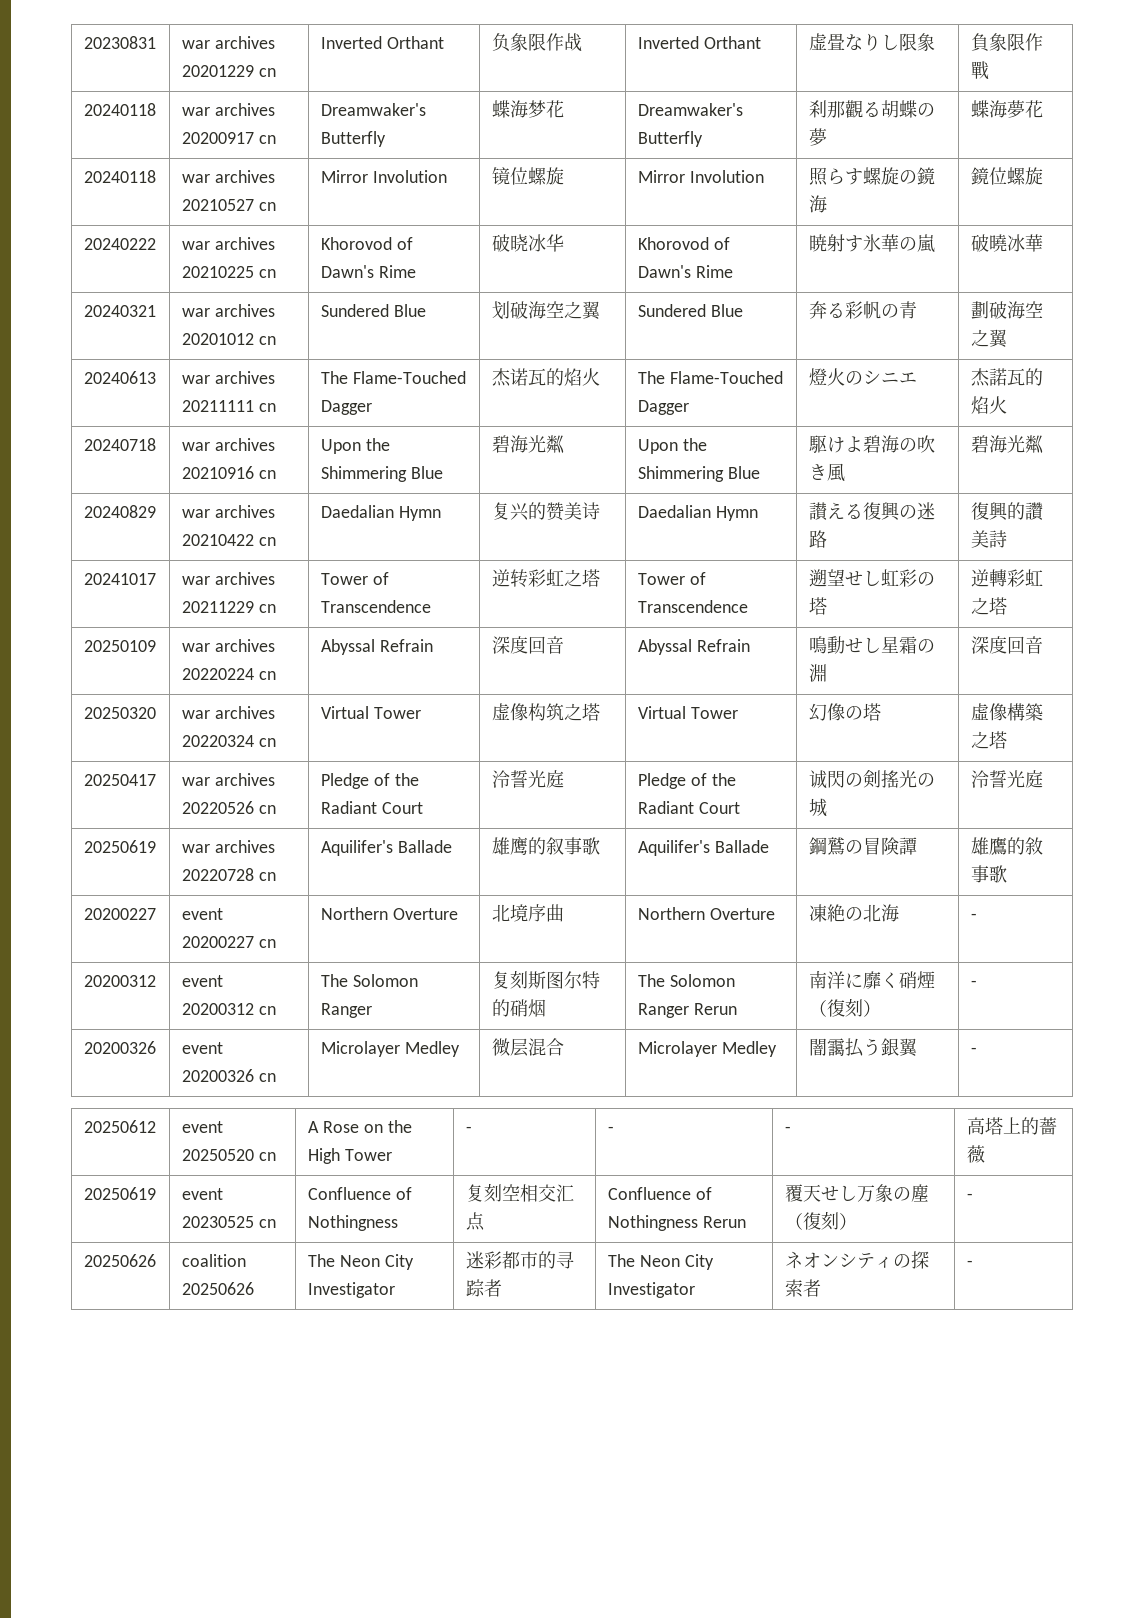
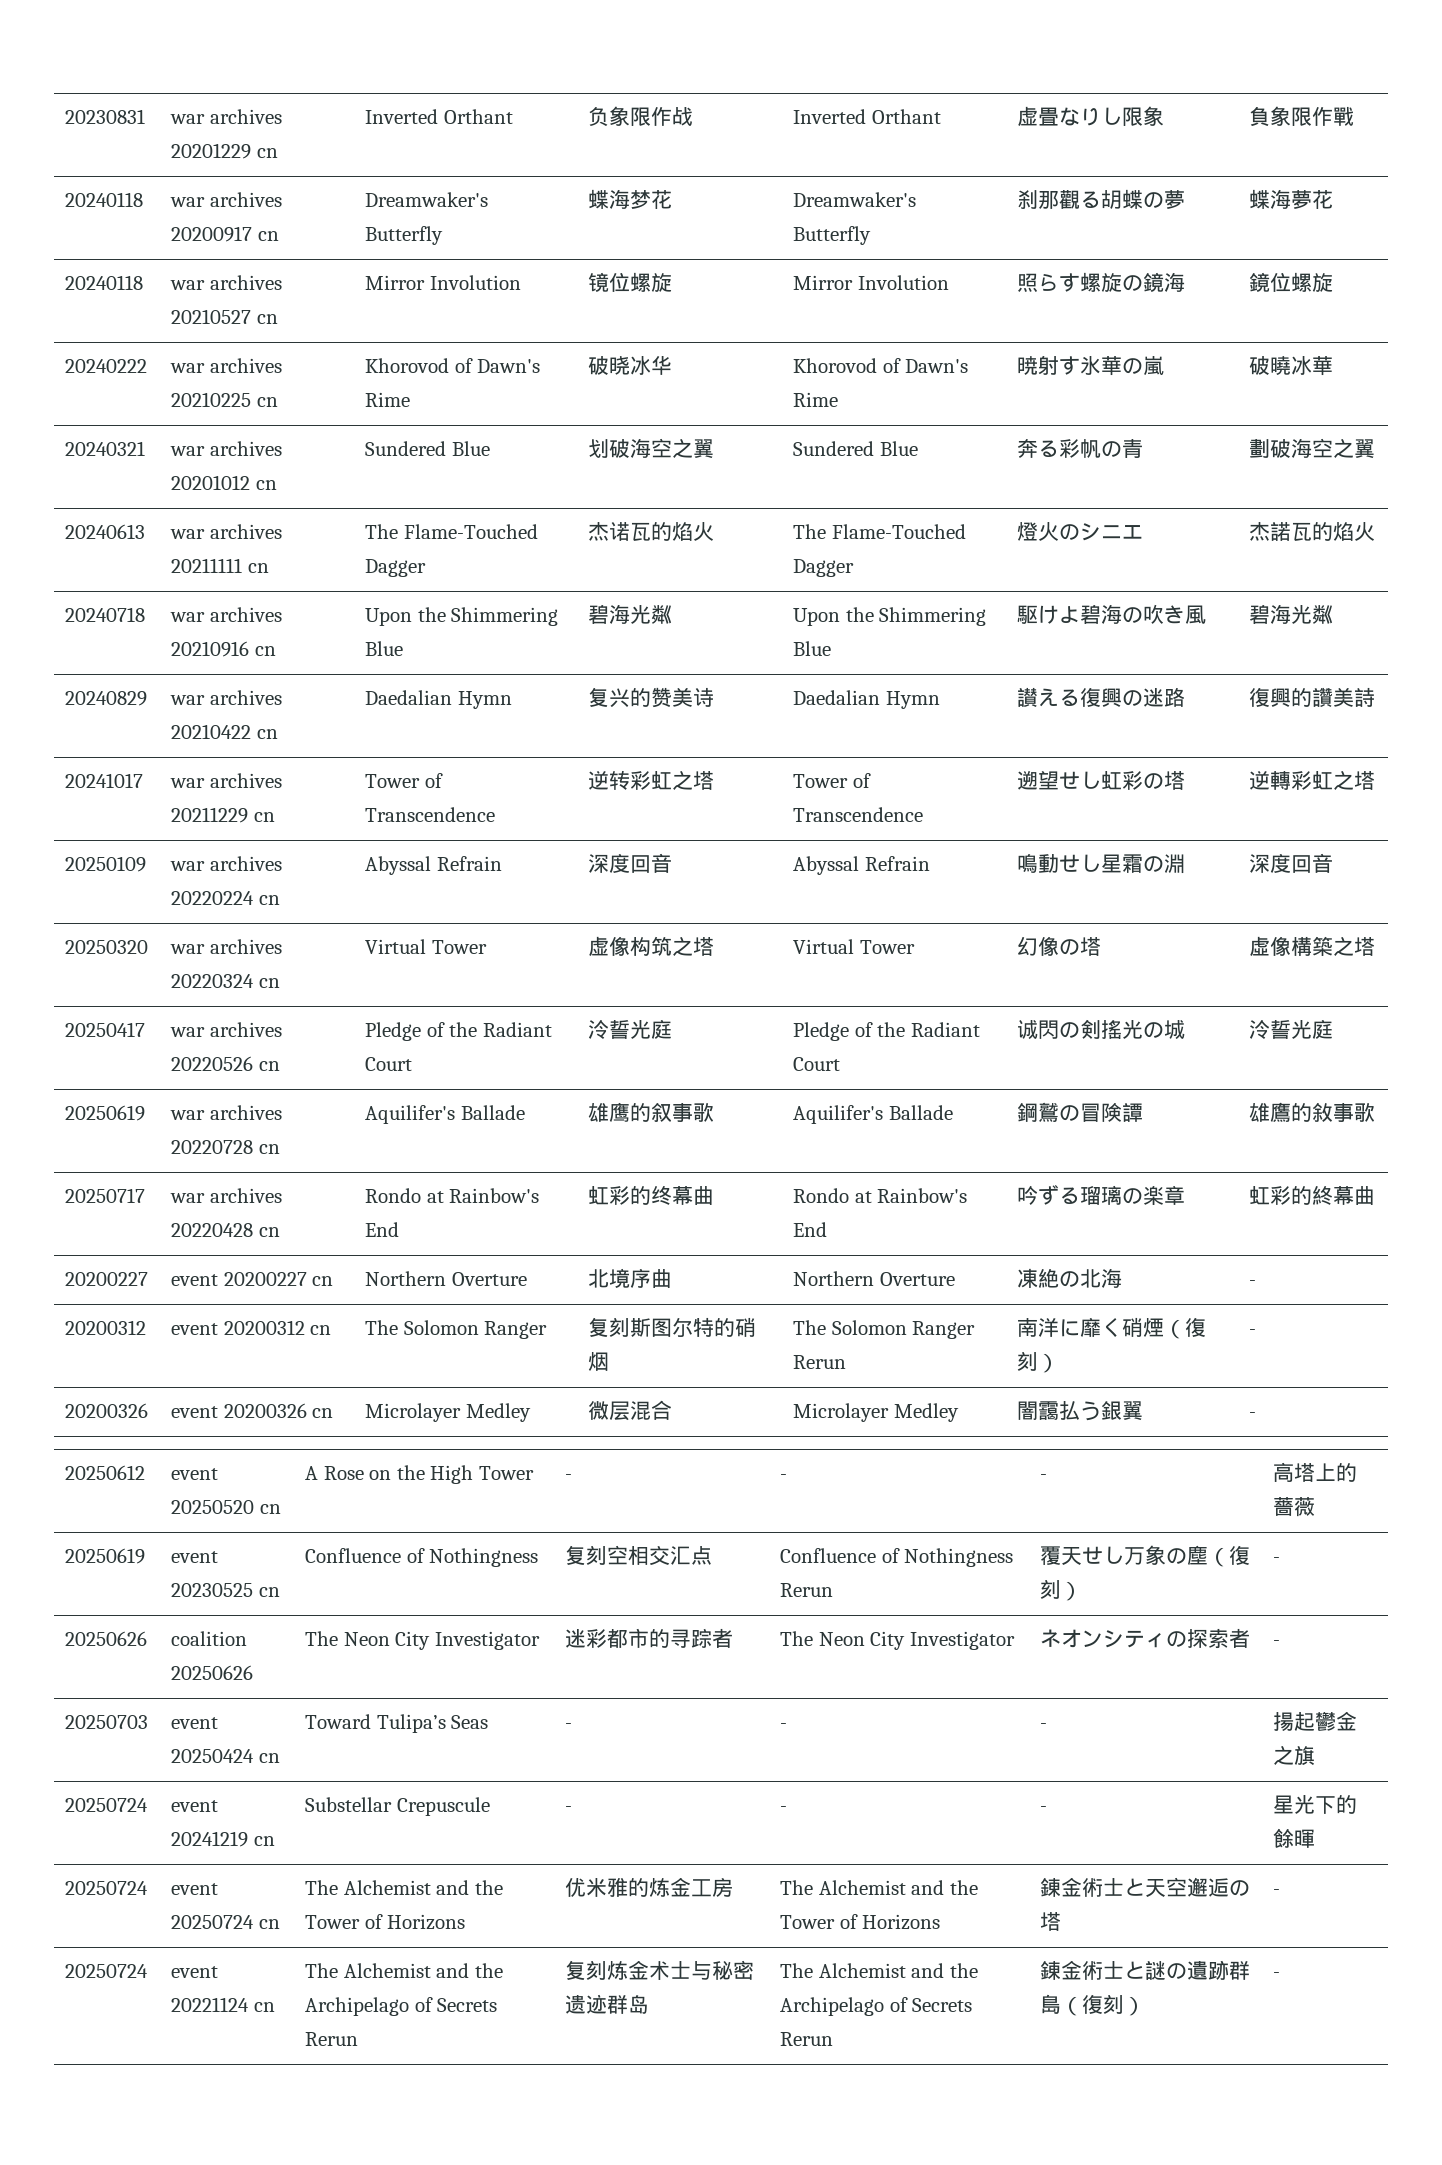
(1007, 874) none -> [65,1188,146,1203] [170,1188,282,1203] [171,1223,280,1237] [365,1188,540,1203] [365,1222,400,1237] [588,1186,715,1205] [793,1188,968,1203] [793,1222,828,1237] [1017,1185,1186,1205] [1249,1186,1376,1205] // 20250717 | war archives 20220428 cn | Rondo at Rainbow's End | 虹彩的终幕曲 | Rondo at Rainbow's End | 吟ずる瑠璃の楽章 | 虹彩的終幕曲
(973, 1263) none -> [65,1715,149,1729] [171,1717,219,1729] [171,1749,280,1763] [305,1714,489,1733] [565,1723,573,1729] [780,1723,788,1729] [1040,1723,1048,1729] [1273,1711,1358,1732] [1273,1746,1316,1766] [65,1798,149,1812] [171,1800,219,1812] [171,1831,275,1847] [305,1797,490,1816] [565,1806,573,1812] [780,1806,788,1812] [1040,1806,1048,1812] [1273,1795,1358,1814] [1273,1828,1316,1848] [65,1881,149,1895] [171,1883,219,1895] [171,1915,280,1929] [305,1880,503,1895] [305,1914,466,1930] [565,1877,734,1897] [780,1880,978,1895] [780,1914,941,1930] [1040,1877,1251,1897] [1040,1912,1062,1931] [1273,1889,1281,1895] [65,1964,149,1978] [171,1966,219,1978] [171,1997,275,2012] [305,1963,503,1978] [305,1997,498,2016] [305,2032,359,2046] [565,1960,755,1980] [565,1994,650,2014] [780,1963,978,1978] [780,1997,973,2016] [780,2032,834,2046] [1040,1960,1251,1980] [1040,1994,1146,2016] [1273,1972,1281,1978] // 20250703 | event 20250424 cn | Toward Tulipa’s Seas | - | - | - | 揚起鬱金之旗 // 20250724 | event 20241219 cn | Substellar Crepuscule | - | - | - | 星光下的餘暉 // 20250724 | event 20250724 cn | The Alchemist and the Tower of Horizons | 优米雅的炼金工房 | The Alchemist and the Tower of Horizons | 錬金術士と天空邂逅の塔 | - // 20250724 | event 20221124 cn | The Alchemist and the Archipelago of Secrets Rerun | 复刻炼金术士与秘密遗迹群岛 | The Alchemist and the Archipelago of Secrets Rerun | 錬金術士と謎の遺跡群島（復刻） | -

